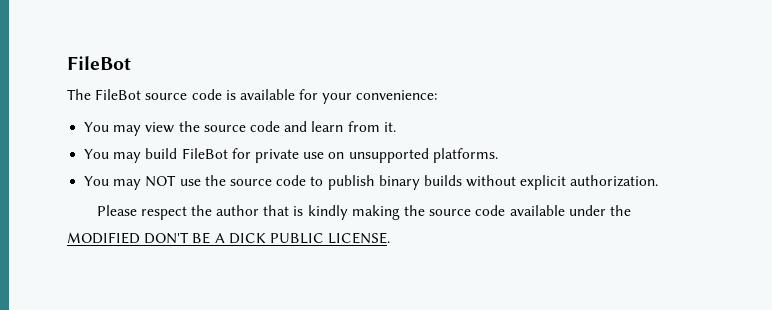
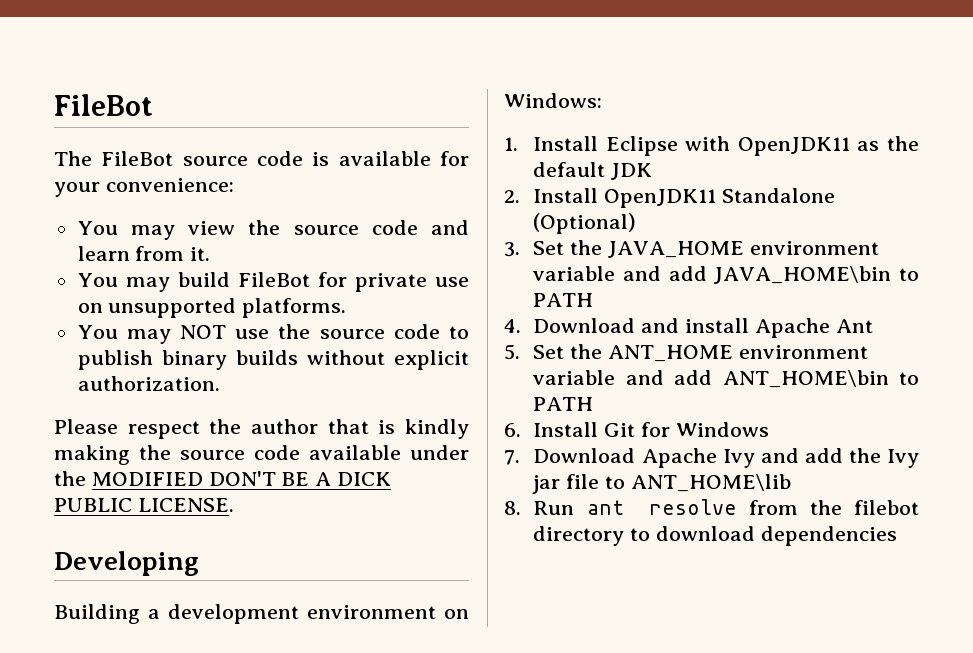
(391, 238) none -> [54,551,199,576] [54,604,469,624] [504,93,602,108] [504,136,919,156] [533,162,653,180] [504,188,836,208] [533,213,637,234] [504,240,879,258] [533,266,919,284] [533,293,594,307] [504,318,873,338] [504,344,868,362] [533,370,919,388] [533,397,594,411] [504,422,769,437] [504,448,920,468] [532,474,791,494] [504,499,919,515] [533,526,897,546] // Developing // Building a development environment on Windows: // 1. Install Eclipse with OpenJDK11 as the default JDK // 2. Install OpenJDK11 Standalone (Optional) // 3. Set the JAVA_HOME environment variable and add JAVA_HOME\bin to PATH // 4. Download and install Apache Ant // 5. Set the ANT_HOME environment variable and add ANT_HOME\bin to PATH // 6. Install Git for Windows // 7. Download Apache Ivy and add the Ivy jar file to ANT_HOME\lib // 8. Run ant resolve from the filebot directory to download dependencies

